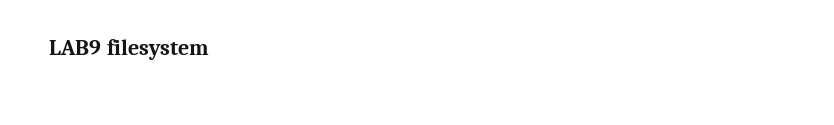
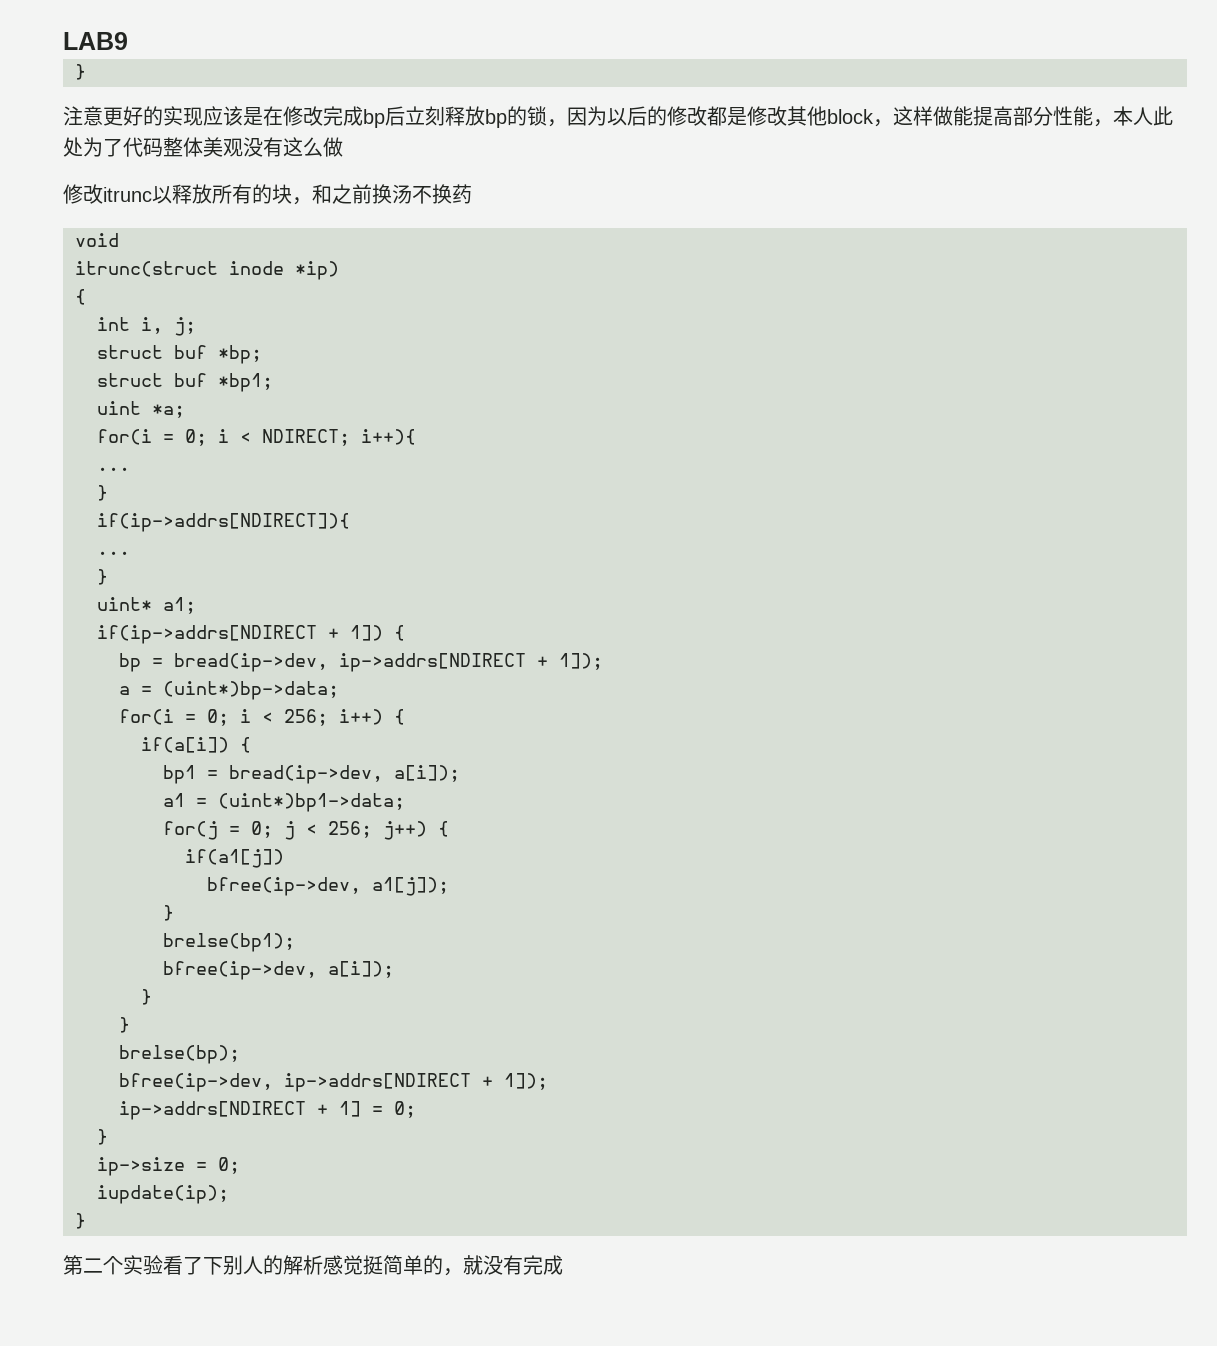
[106,39,209,60] filesystem -> [75,64,86,80] [63,106,1173,128] [63,137,343,157] [63,184,472,205] [75,233,119,247] [75,261,339,280] [75,289,86,305] [97,317,196,336] [97,345,262,364] [97,373,273,392] [97,401,185,418] [97,429,416,446] [97,467,130,471] [97,485,108,501] [97,513,350,532] [97,551,130,555] [97,569,108,585] [97,597,196,614] [97,625,405,644] [119,653,603,672] [119,681,339,700] [119,709,405,726] [141,737,251,753] [163,765,460,784] [163,793,405,812] [163,821,449,840] [185,849,284,868] [207,877,449,896] [163,905,174,921] [163,933,295,952] [163,961,394,980] [141,989,152,1005] [119,1017,130,1033] [119,1045,240,1064] [119,1073,548,1092] [119,1101,416,1120] [97,1129,108,1145] [97,1157,240,1176] [97,1185,229,1204] [75,1213,86,1229] [63,1255,563,1276] // } // 注意更好的实现应该是在修改完成bp后立刻释放bp的锁，因为以后的修改都是修改其他block，这样做能提高部分性能，本人此处为了代码整体美观没有这么做 // 修改itrunc以释放所有的块，和之前换汤不换药 // void // itrunc(struct inode *ip) // { // int i, j; // struct buf *bp; // struct buf *bp1; // uint *a; // for(i = 0; i < NDIRECT; i++){ // ... // } // if(ip->addrs[NDIRECT]){ // ... // } // uint* a1; // if(ip->addrs[NDIRECT + 1]) { // bp = bread(ip->dev, ip->addrs[NDIRECT + 1]); // a = (uint*)bp->data; // for(i = 0; i < 256; i++) { // if(a[i]) { // bp1 = bread(ip->dev, a[i]); // a1 = (uint*)bp1->data; // for(j = 0; j < 256; j++) { // if(a1[j]) // bfree(ip->dev, a1[j]); // } // brelse(bp1); // bfree(ip->dev, a[i]); // } // } // brelse(bp); // bfree(ip->dev, ip->addrs[NDIRECT + 1]); // ip->addrs[NDIRECT + 1] = 0; // } // ip->size = 0; // iupdate(ip); // } // 第二个实验看了下别人的解析感觉挺简单的，就没有完成

